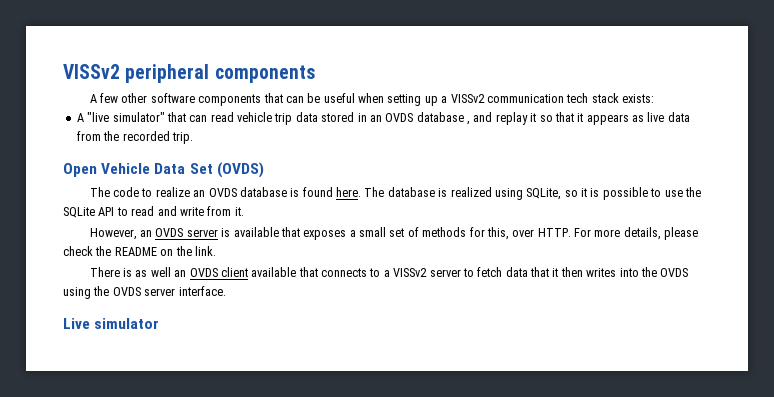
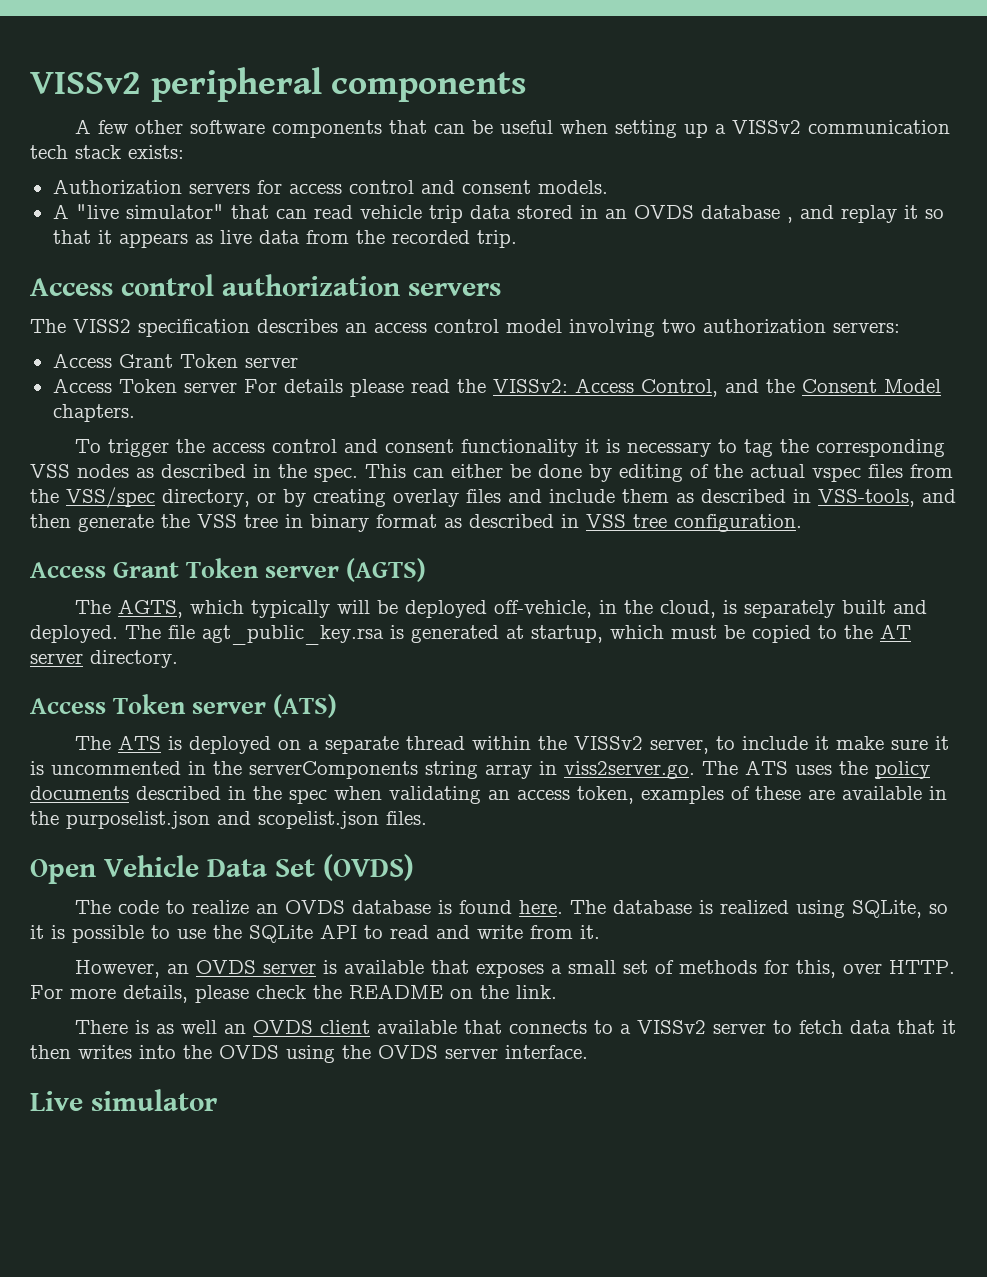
(655, 98) none -> [52,179,608,195] // Authorization servers for access control and consent models.
(193, 138) none -> [30,274,501,296] [30,319,900,337] [52,353,298,368] [52,378,941,397] [52,404,135,422] [74,439,945,457] [30,464,953,482] [30,487,956,508] [30,514,802,532] [30,558,426,582] [74,599,927,618] [30,624,911,645] [30,650,178,668] [30,694,337,718] [74,735,949,754] [30,760,930,779] [30,786,947,804] [30,811,427,829] // Access control authorization servers // The VISS2 specification describes an access control model involving two authorization servers: // Access Grant Token server // Access Token server For details please read the VISSv2: Access Control, and the Consent Model chapters. // To trigger the access control and consent functionality it is necessary to tag the corresponding VSS nodes as described in the spec. This can either be done by editing of the actual vspec files from the VSS/spec directory, or by creating overlay files and include them as described in VSS-tools, and then generate the VSS tree in binary format as described in VSS tree configuration. // Access Grant Token server (AGTS) // The AGTS, which typically will be deployed off-vehicle, in the cloud, is separately built and deployed. The file agt_public_key.rsa is generated at startup, which must be copied to the AT server directory. // Access Token server (ATS) // The ATS is deployed on a separate thread within the VISSv2 server, to include it make sure it is uncommented in the serverComponents string array in viss2server.go. The ATS uses the policy documents described in the spec when validating an access token, examples of these are available in the purposelist.json and scopelist.json files.

